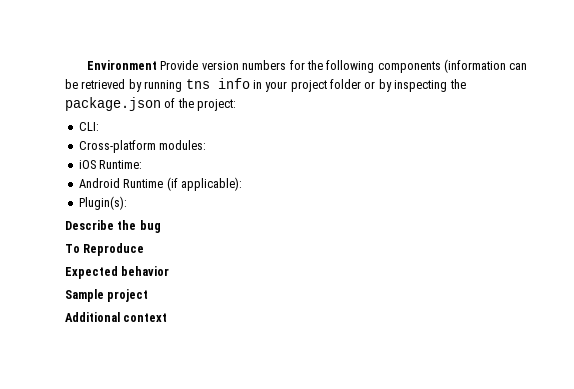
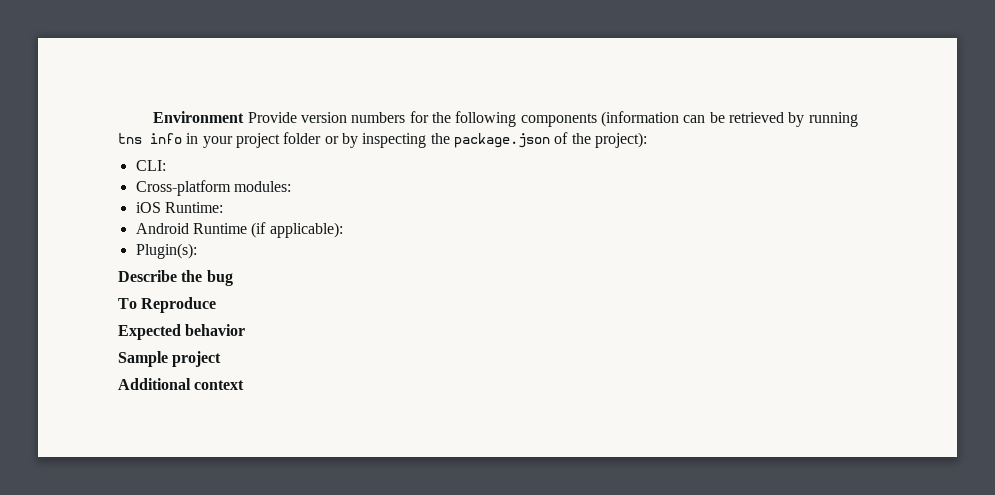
[197,99,237,111] project: -> [594,132,647,148] project):

